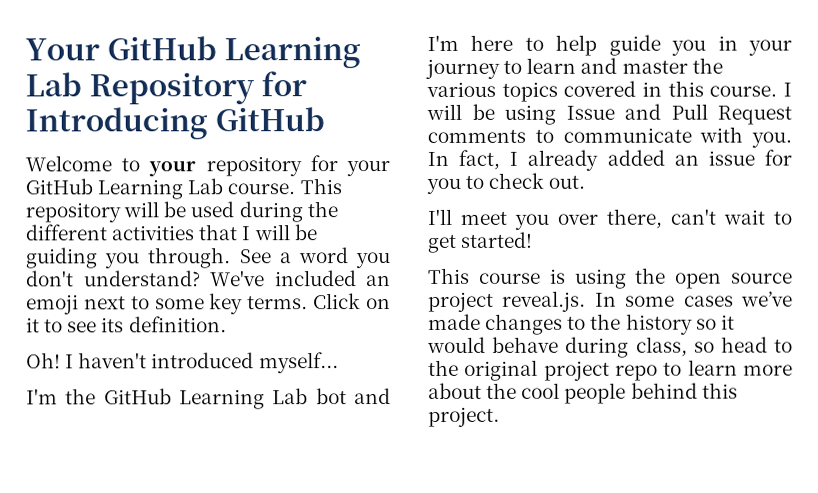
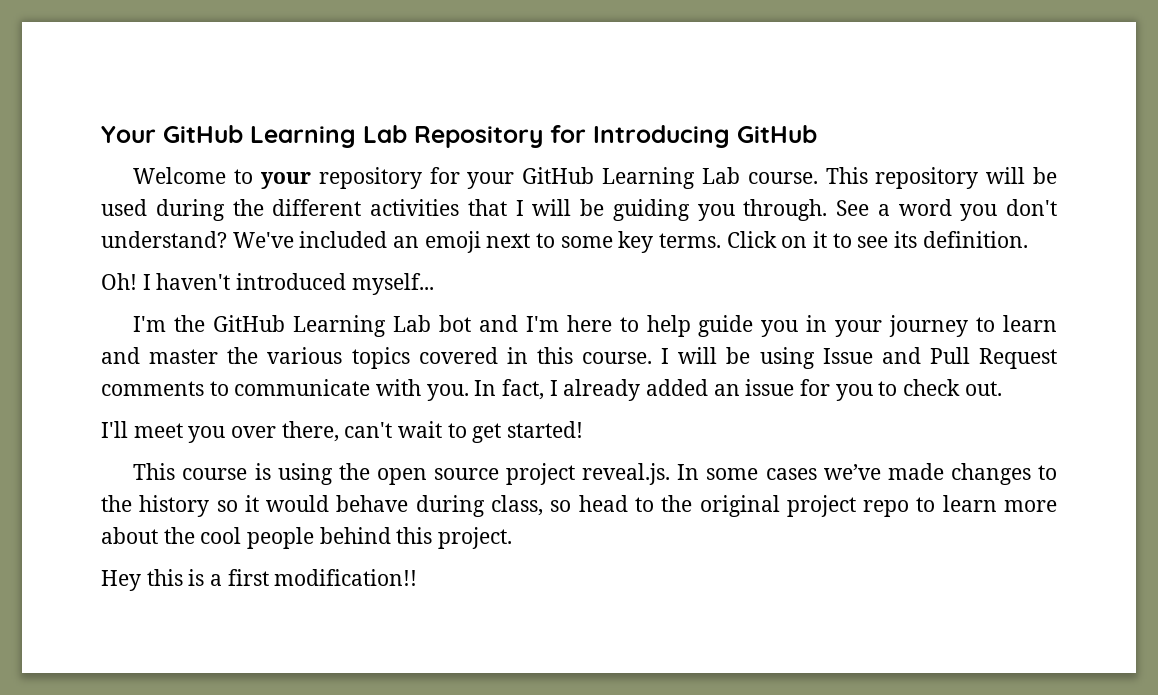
(500, 416) none -> [101,569,418,591] // Hey this is a first modification!!

